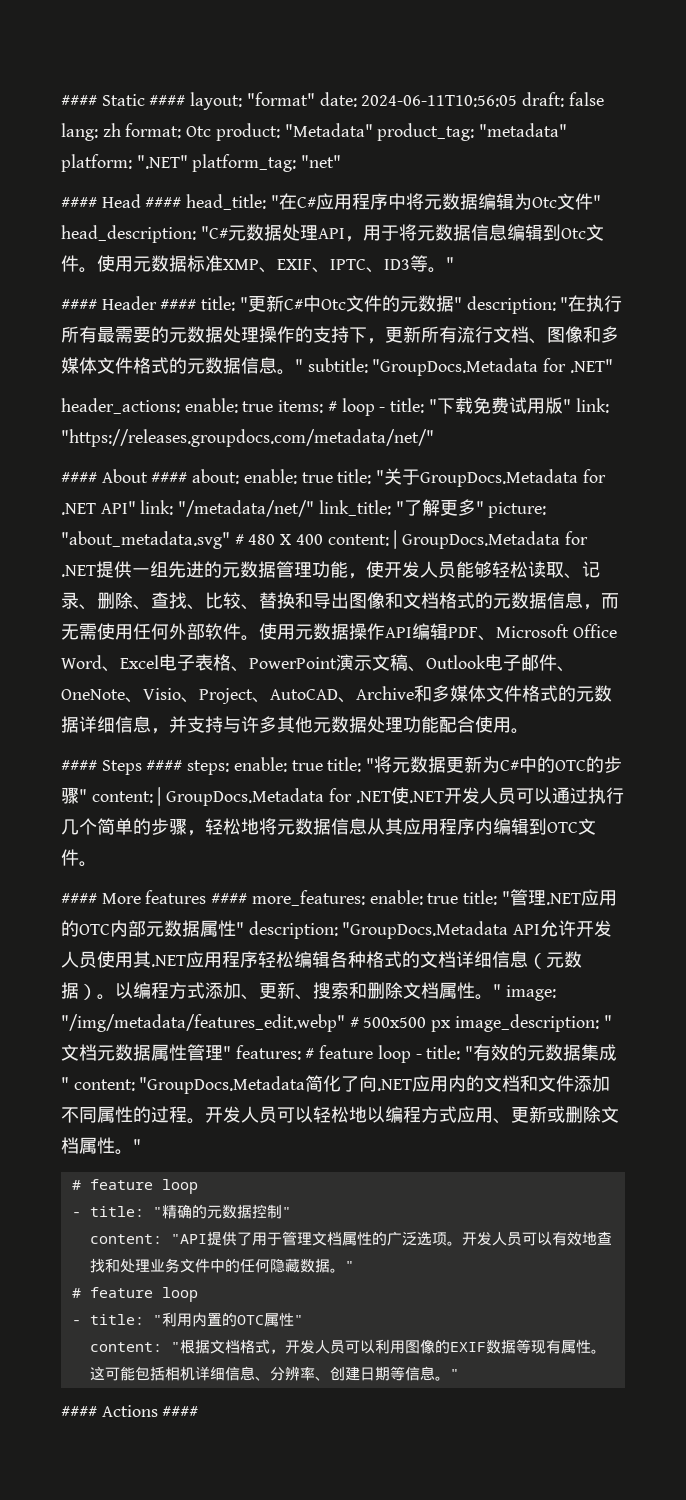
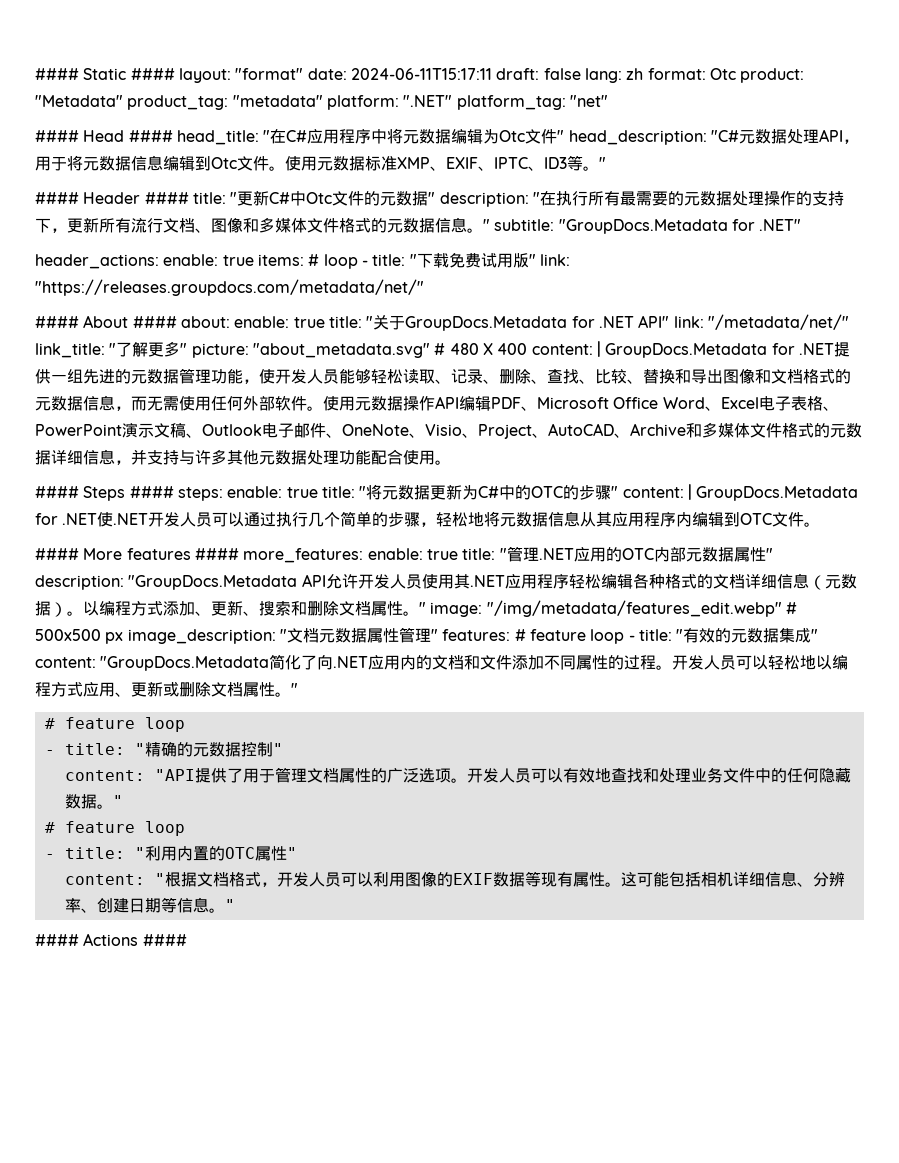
[361,95,518,107] 2024-06-11T10:56:05 -> [350,68,492,80] 2024-06-11T15:17:11

